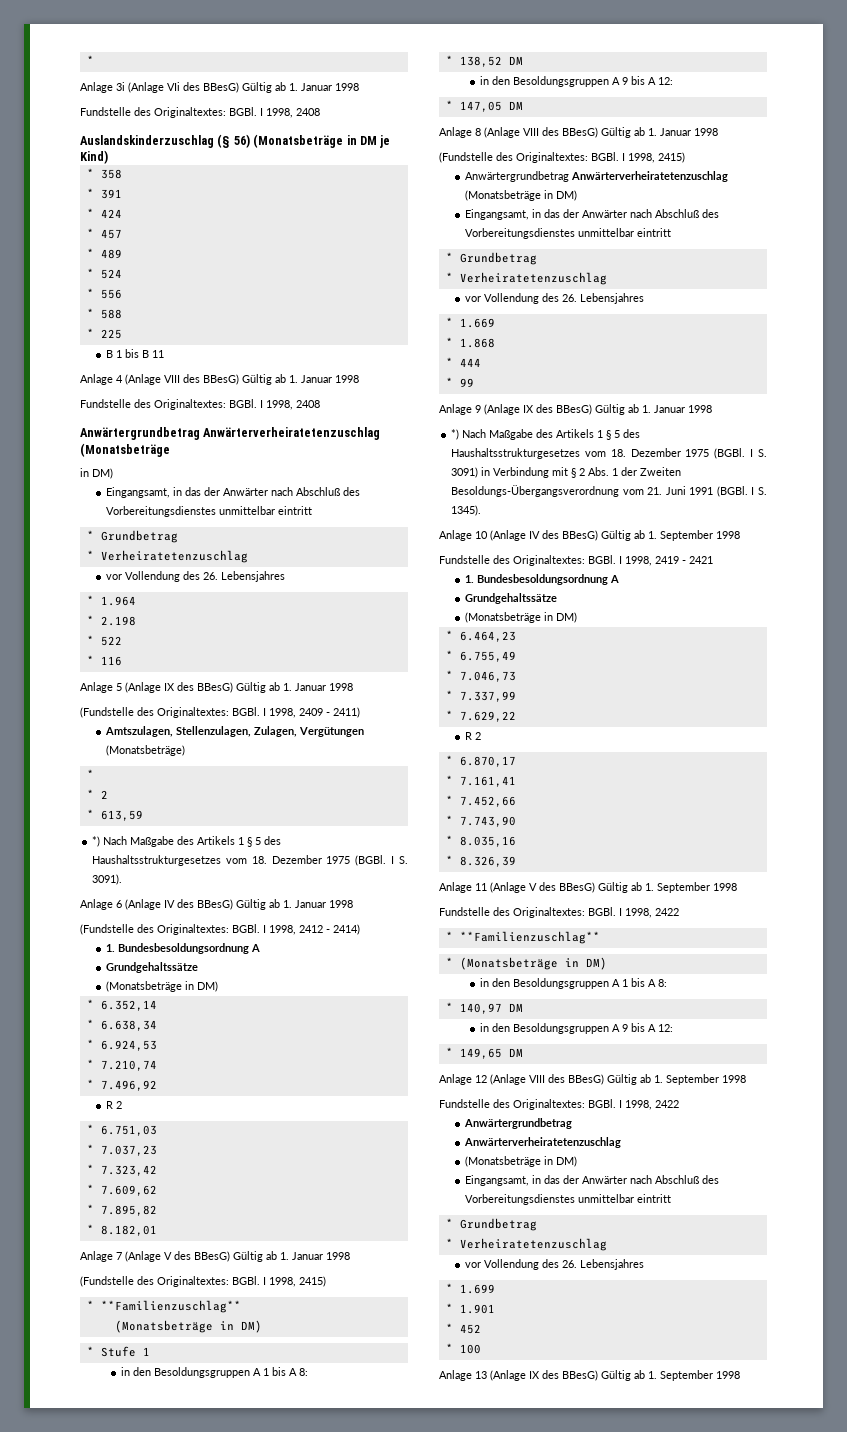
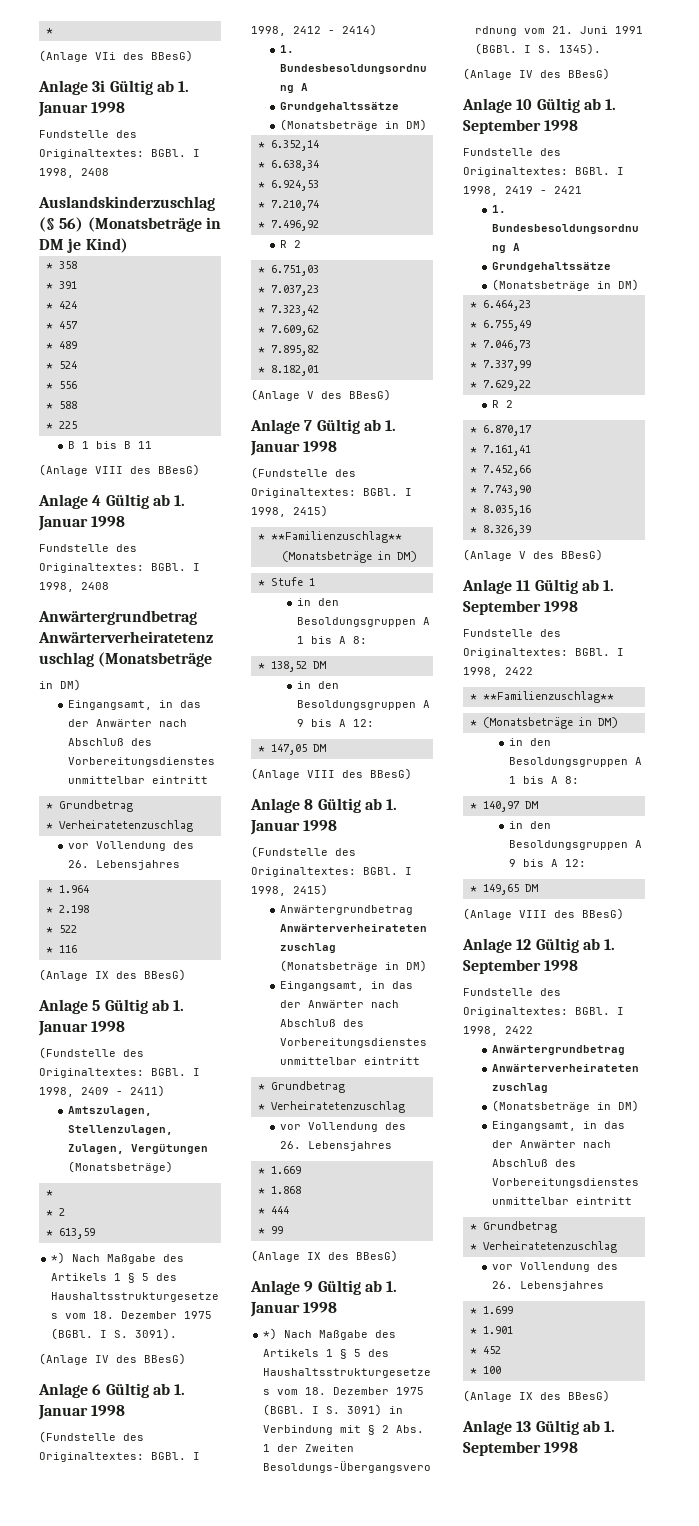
[86,55,94,65] [80,82,125,93] * // Anlage 3i -> [45,28,53,34] * //
(239, 87) none -> [38,80,106,95] // Anlage 3i
[80,374,239,385] Anlage 4 (Anlage VIII des BBesG) -> [39,464,200,476] [38,494,102,509] (Anlage VIII des BBesG) // Anlage 4
[80,682,233,693] Anlage 5 (Anlage IX des BBesG) -> [39,969,186,981] [38,999,101,1014] (Anlage IX des BBesG) // Anlage 5
[80,899,233,910] Anlage 6 (Anlage IV des BBesG) -> [39,1353,186,1365] [38,1383,102,1398] (Anlage IV des BBesG) // Anlage 6
[80,1251,230,1262] Anlage 7 (Anlage V des BBesG) -> [251,389,391,401] [250,419,313,434] (Anlage V des BBesG) // Anlage 7
[439,127,598,138] Anlage 8 (Anlage VIII des BBesG) -> [251,768,412,780] [250,798,314,813] (Anlage VIII des BBesG) // Anlage 8
[439,404,592,415] Anlage 9 (Anlage IX des BBesG) -> [251,1250,398,1262] [250,1280,314,1295] (Anlage IX des BBesG) // Anlage 9
[439,530,598,541] Anlage 10 (Anlage IV des BBesG) -> [463,68,610,80] [462,98,533,113] (Anlage IV des BBesG) // Anlage 10
[439,882,595,893] Anlage 11 (Anlage V des BBesG) -> [463,549,603,561] [462,579,531,594] (Anlage V des BBesG) // Anlage 11
[439,1074,604,1085] Anlage 12 (Anlage VIII des BBesG) -> [463,908,624,920] [462,938,532,953] (Anlage VIII des BBesG) // Anlage 12
[439,1370,598,1381] Anlage 13 (Anlage IX des BBesG) -> [463,1390,610,1402] [462,1420,532,1435] (Anlage IX des BBesG) // Anlage 13

